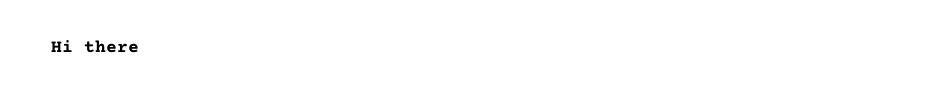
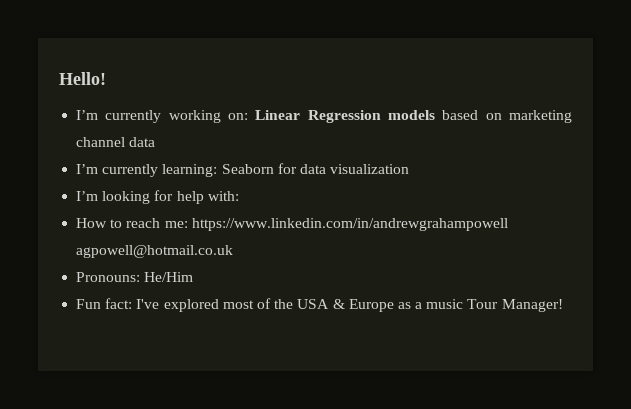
[51,40,139,53] Hi there -> [59,72,106,85] [76,110,572,123] [76,137,156,147] [76,163,410,177] [76,190,239,204] [76,218,508,231] [76,245,234,258] [76,272,194,282] [76,298,563,312] Hello! // I’m currently working on: Linear Regression models based on marketing channel data // I’m currently learning: Seaborn for data visualization // I’m looking for help with: // How to reach me: https://www.linkedin.com/in/andrewgrahampowell agpowell@hotmail.co.uk // Pronouns: He/Him // Fun fact: I've explored most of the USA & Europe as a music Tour Manager!

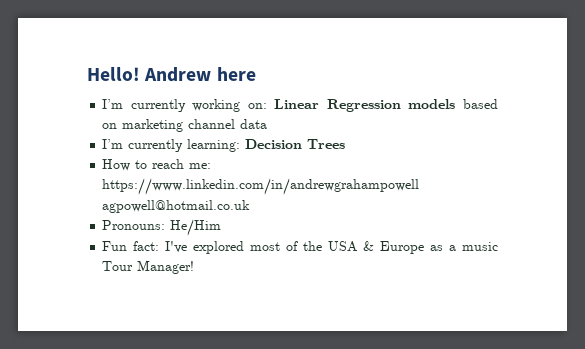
(106, 78) none -> [144,67,256,82] Andrew here
[221,163,410,174] [76,190,239,204] Seaborn for data visualization // I’m looking for help with: -> [245,139,346,149] Decision Trees

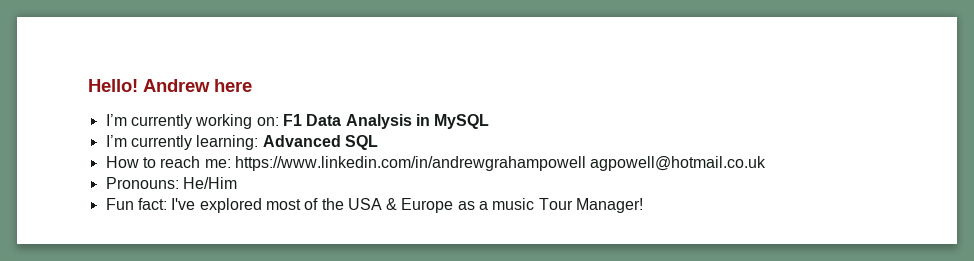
[274,99,498,112] [102,119,268,132] Linear Regression models based on marketing channel data -> [282,114,490,129] F1 Data Analysis in MySQL
[245,139,346,149] Decision Trees -> [262,135,378,150] Advanced SQL

